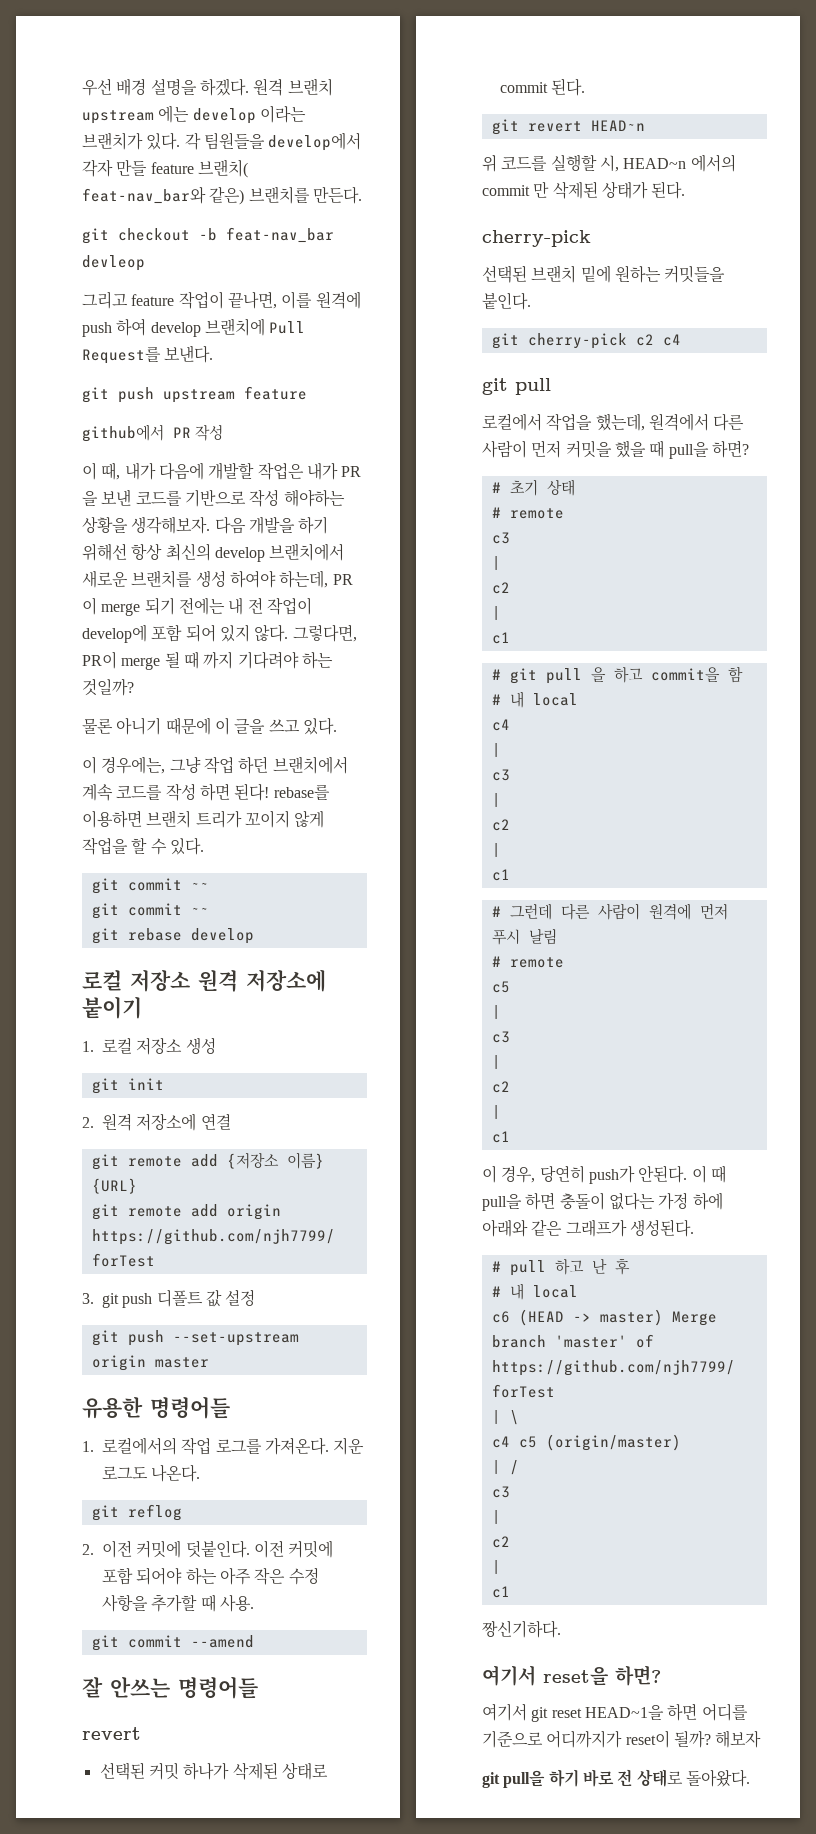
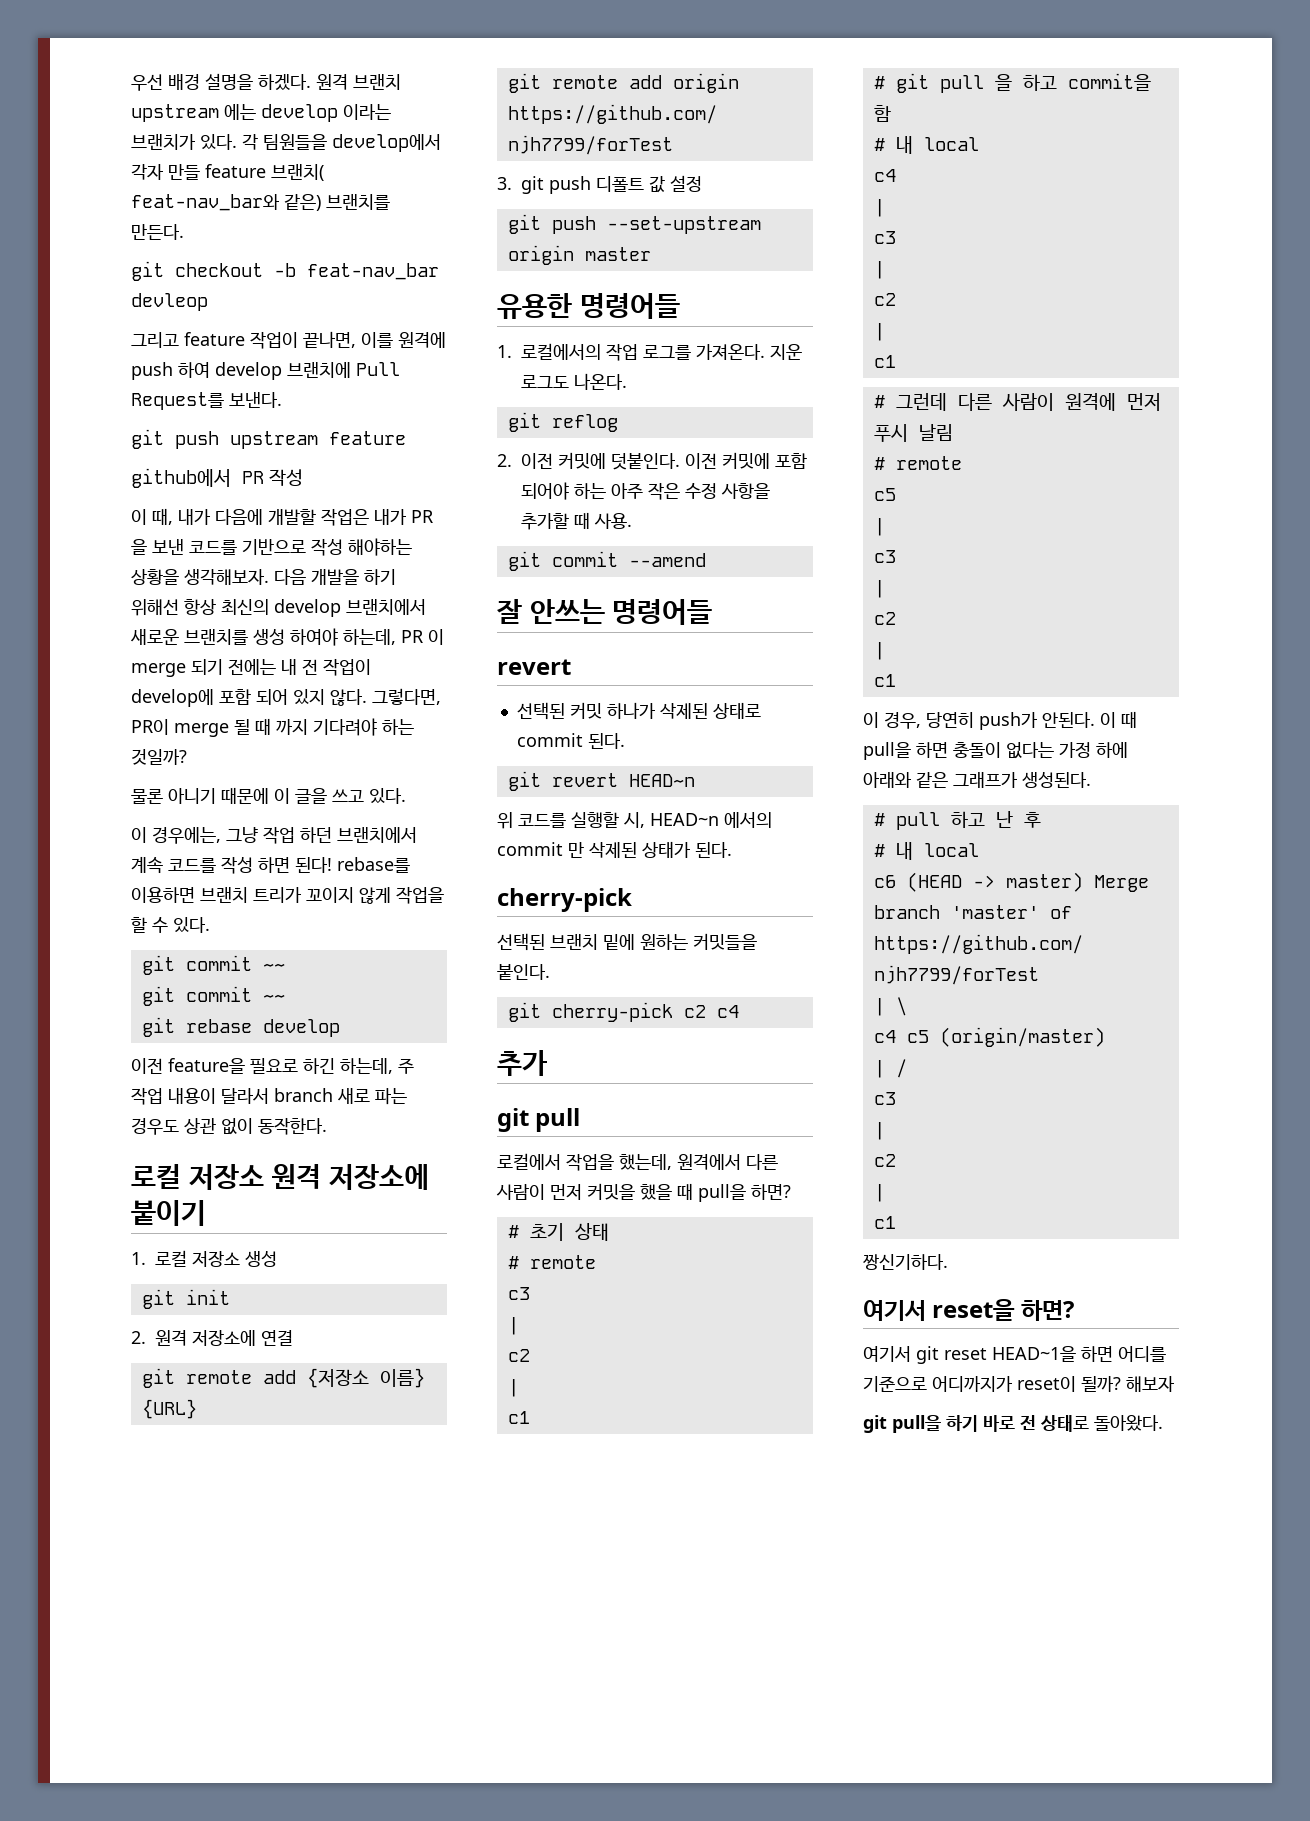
(254, 936) none -> [131,1058,414,1074] [131,1087,407,1105] [131,1117,327,1135] // 이전 feature을 필요로 하긴 하는데, 주 작업 내용이 달라서 branch 새로 파는 경우도 상관 없이 동작한다.
(681, 340) none -> [497,1050,547,1076] // 추가

